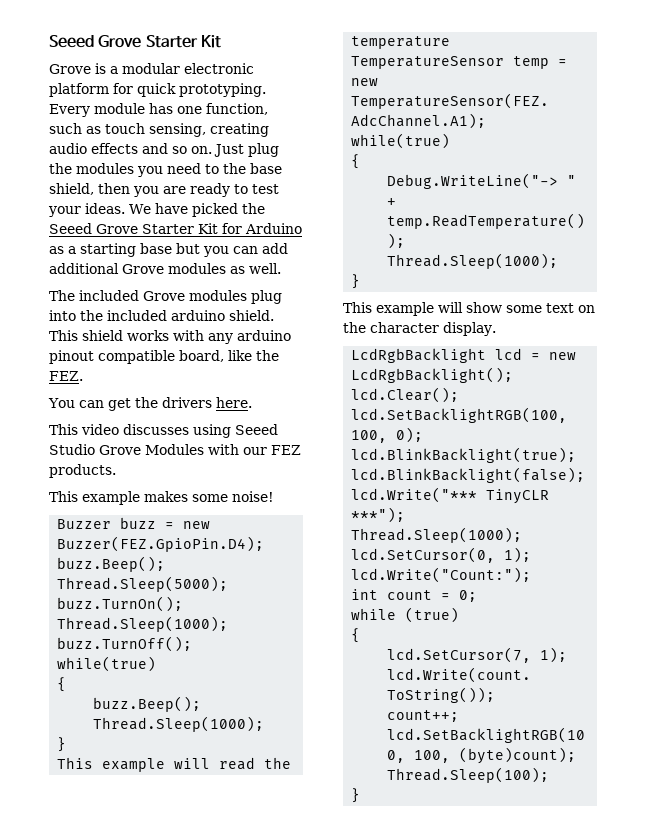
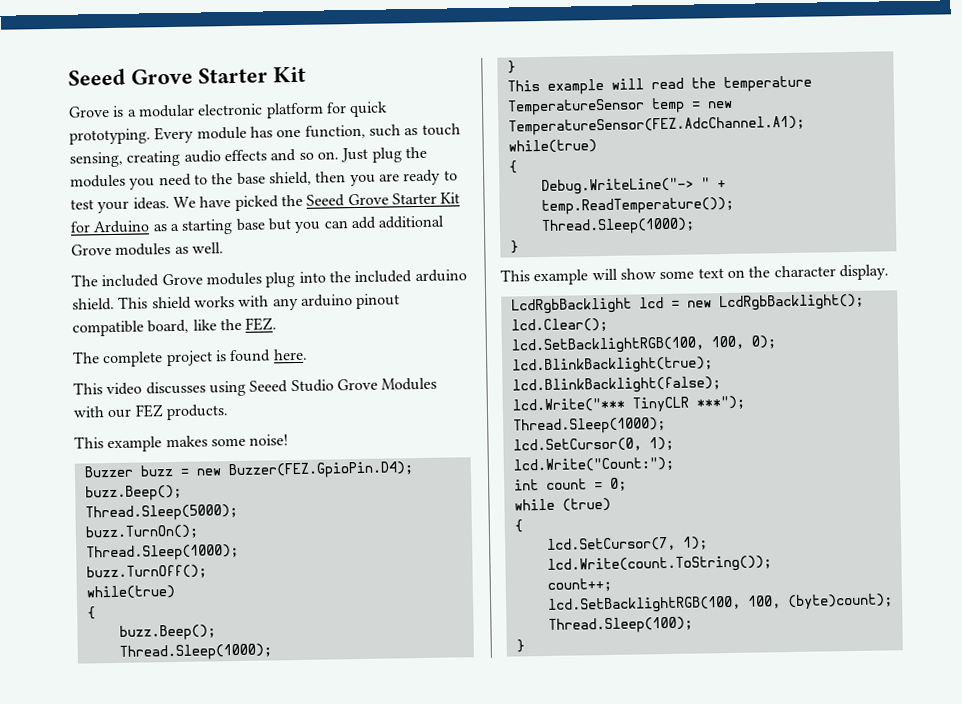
[48,397,212,411] You can get the drivers -> [72,349,272,368] The complete project is found

